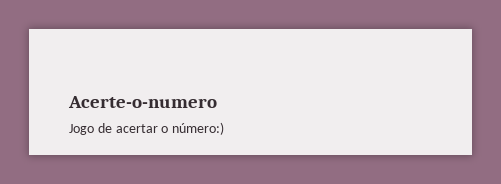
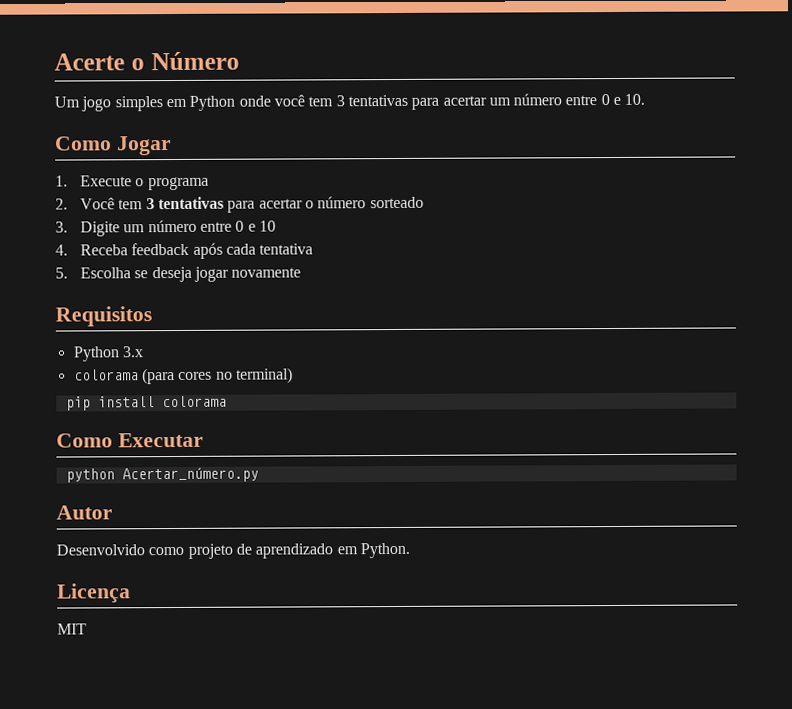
[68,96,217,108] [69,122,225,135] Acerte-o-numero // Jogo de acertar o número:) -> [54,51,240,71] [54,93,646,112] [55,136,172,156] [55,175,209,191] [55,196,424,213] [55,219,276,237] [55,242,314,259] [55,266,302,283] [55,306,152,327] [72,346,144,362] [73,367,293,385] [65,395,227,411] [56,432,204,448] [65,467,259,483] [56,505,113,520] [56,542,410,559] [57,583,131,604] [57,623,87,635] Acerte o Número // Um jogo simples em Python onde você tem 3 tentativas para acertar um número entre 0 e 10. // Como Jogar // 1. Execute o programa // 2. Você tem 3 tentativas para acertar o número sorteado // 3. Digite um número entre 0 e 10 // 4. Receba feedback após cada tentativa // 5. Escolha se deseja jogar novamente // Requisitos // Python 3.x // colorama (para cores no terminal) // pip install colorama // Como Executar // python Acertar_número.py // Autor // Desenvolvido como projeto de aprendizado em Python. // Licença // MIT

